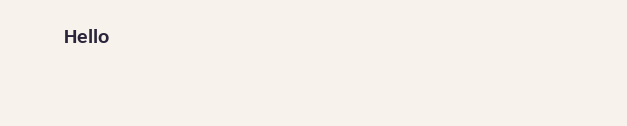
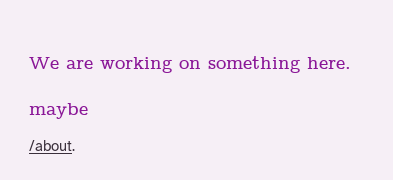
[64,29,109,43] Hello -> [29,56,351,73] [29,103,88,119] [29,140,75,151] We are working on something here. // maybe // /about.

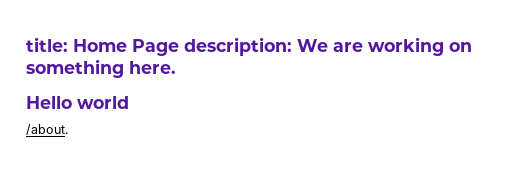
(29, 63) none -> [26,37,292,56] title: Home Page description:
[29,103,88,119] maybe -> [26,96,129,109] Hello world

